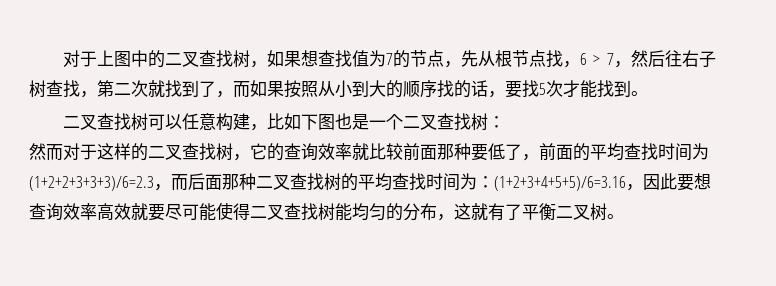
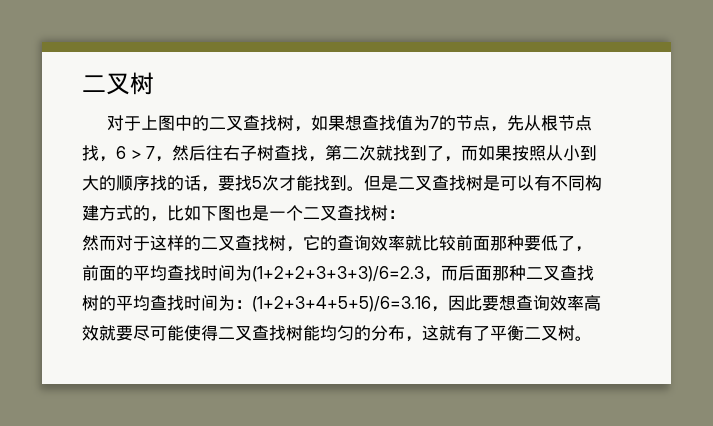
(62, 58) none -> [82,72,154,95] 二叉树 //
[62,113,250,131] // 二叉查找树可以任意构建 -> [364,175,602,191] [82,205,150,221] 但是二叉查找树是可以有不同构建方式的

